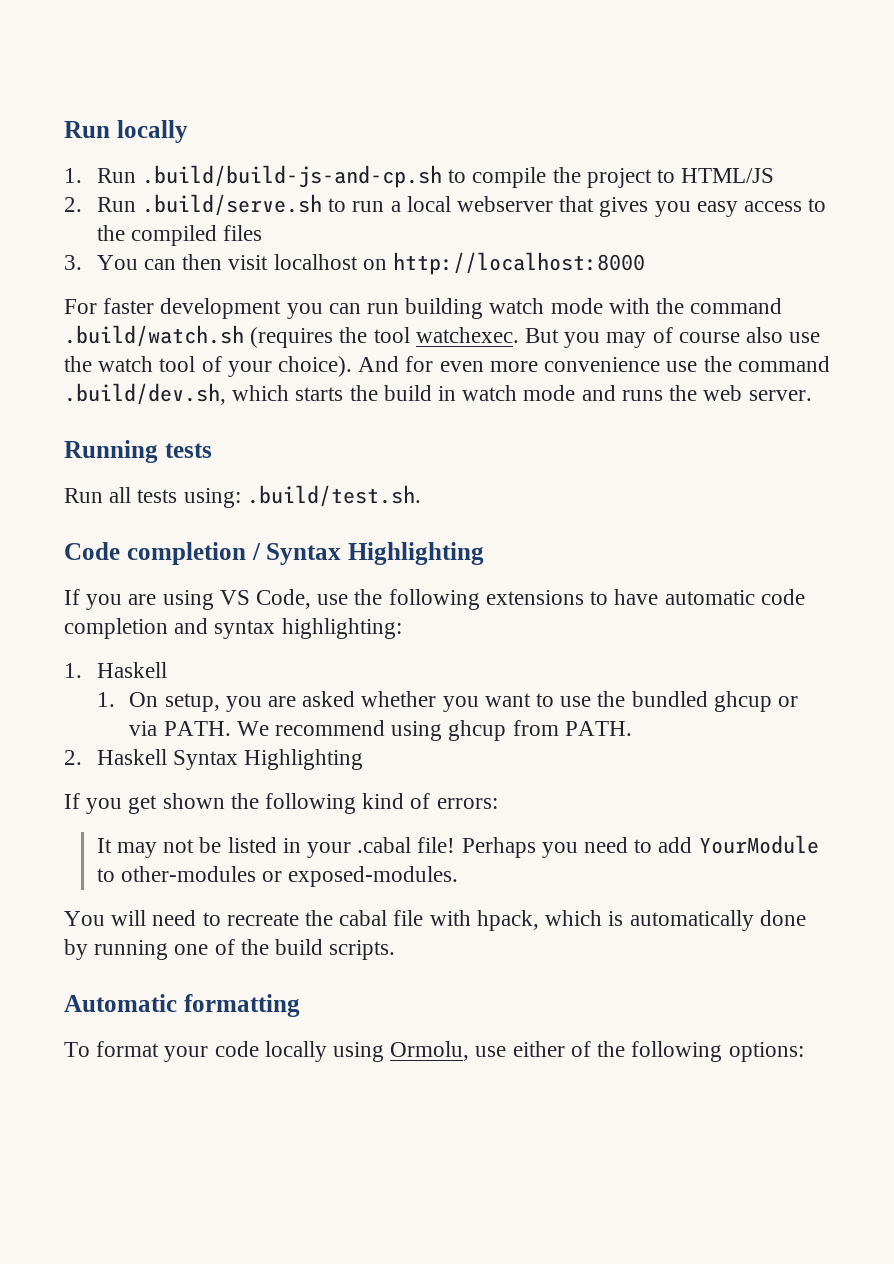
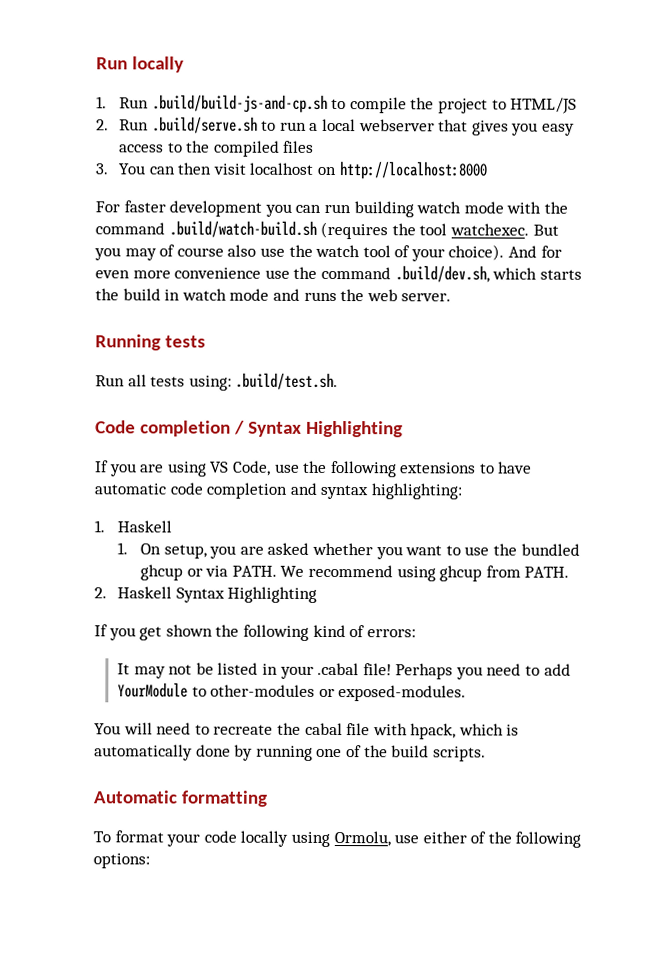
[64,325,244,347] .build/watch.sh -> [168,220,317,238] .build/watch-build.sh

